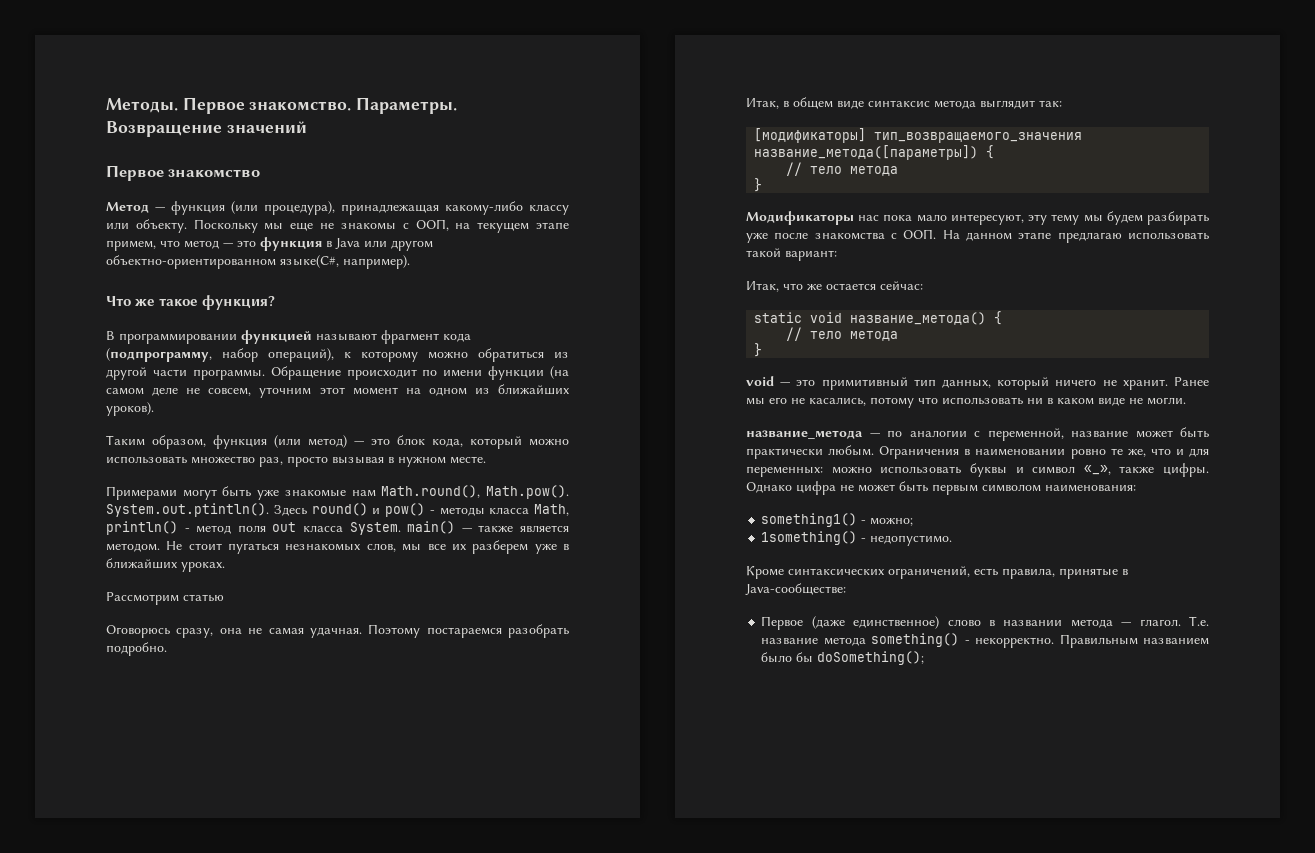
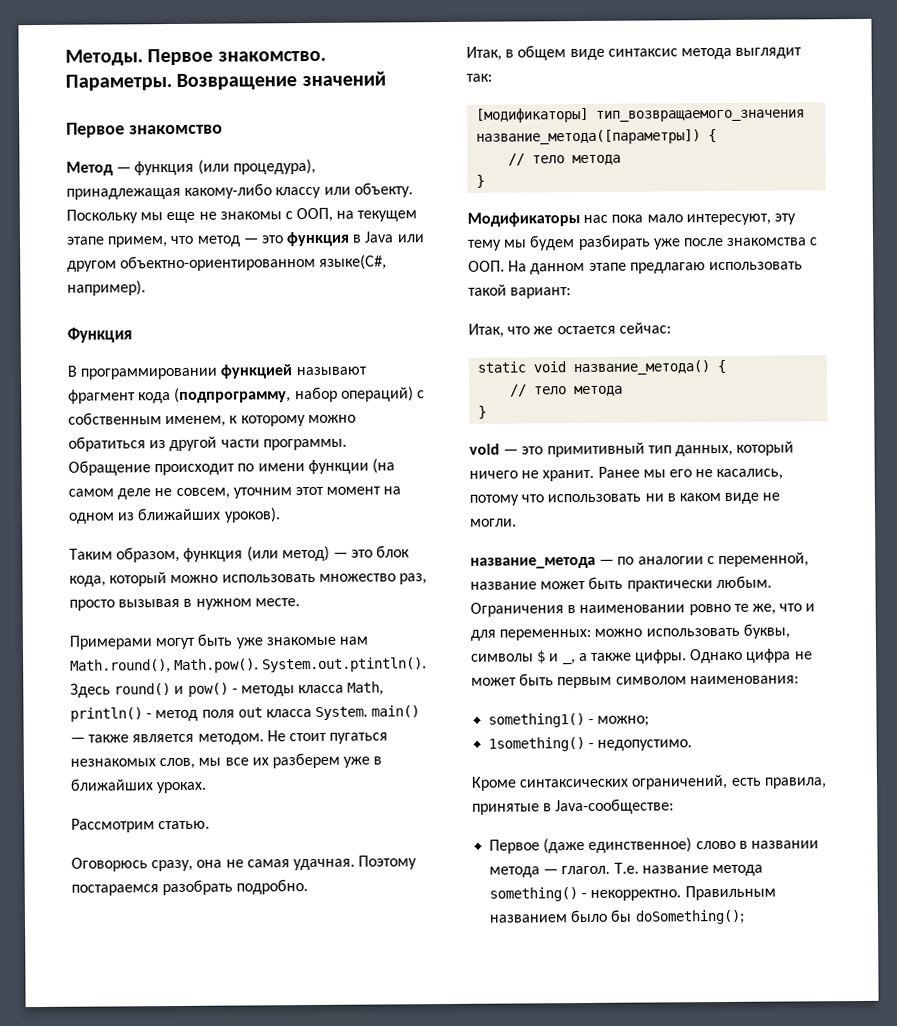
[106,295,276,310] Что же такое функция? -> [67,327,132,343] Функция
[268,348,334,362] операций), -> [340,386,425,402] [68,412,227,428] операций) с собственным именем,
[183,594,224,602] статью -> [158,820,211,830] статью.
[969,463,1111,477] буквы и символ «_», -> [742,623,790,639] [471,650,588,665] буквы, символы $ и _, а

